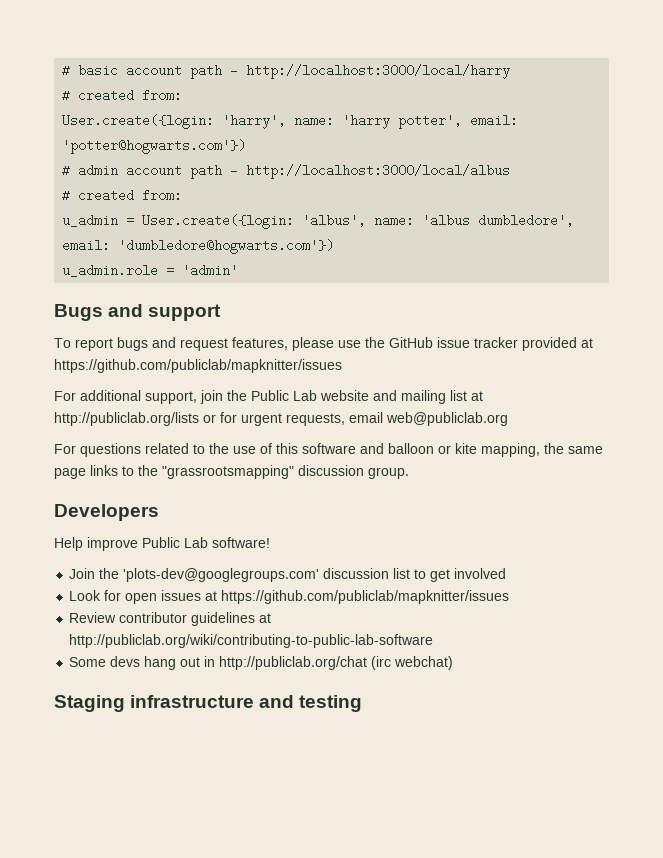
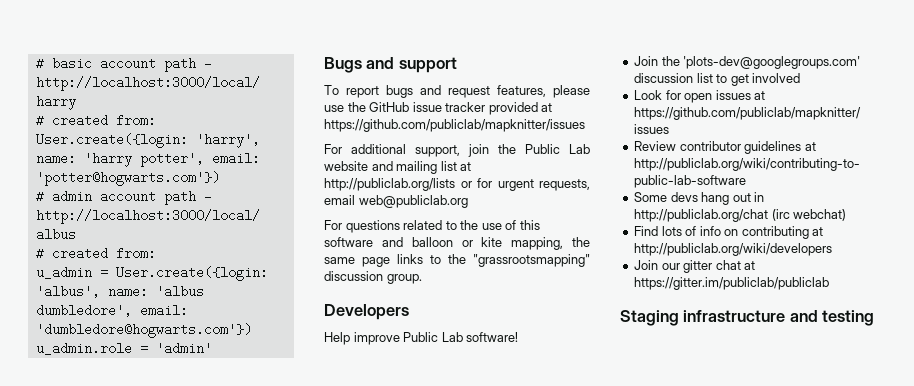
(454, 663) none -> [634,226,824,239] [634,243,833,256] [634,260,756,273] [634,277,830,290] // Find lots of info on contributing at http://publiclab.org/wiki/developers // Join our gitter chat at https://gitter.im/publiclab/publiclab

